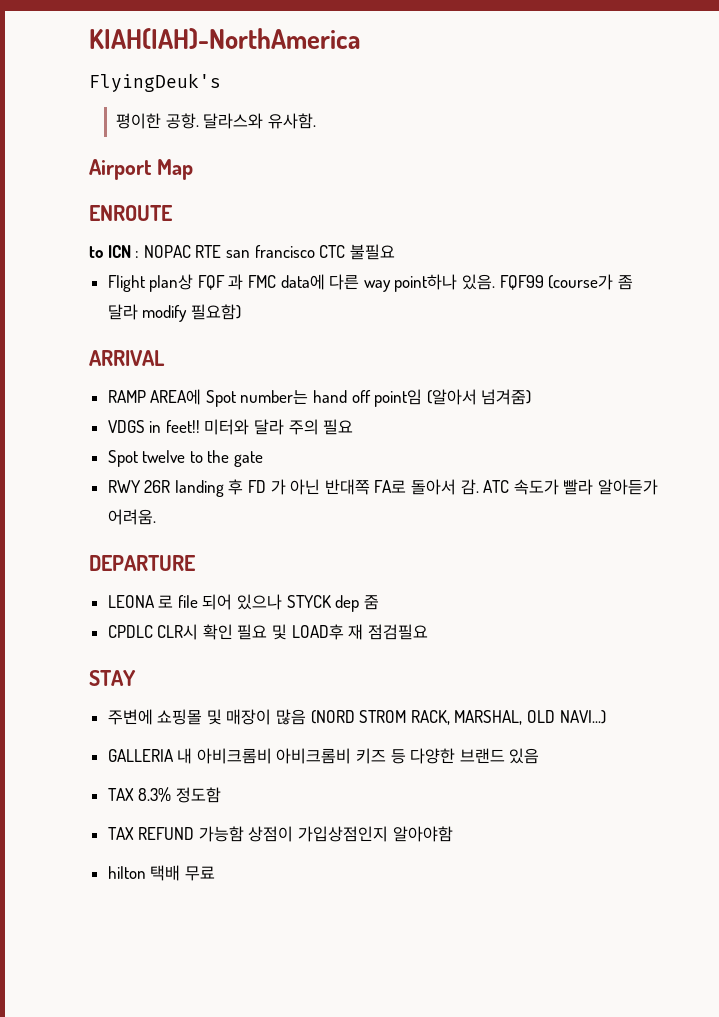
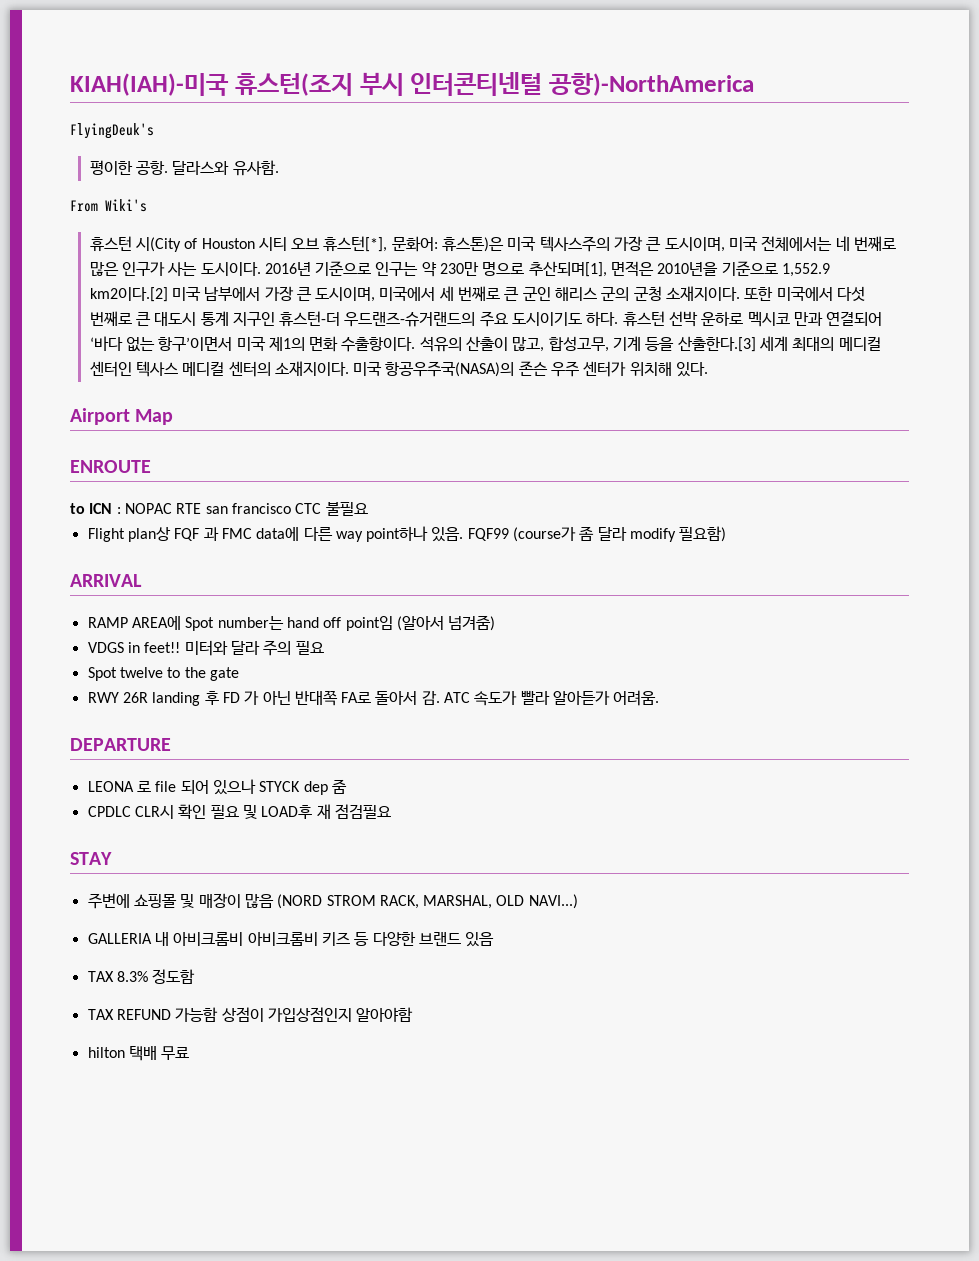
[89,28,360,49] KIAH(IAH)-NorthAmerica -> [70,72,754,96] KIAH(IAH)-미국 휴스턴(조지 부시 인터콘티넨털 공항)-NorthAmerica
(317, 121) none -> [70,199,147,212] [89,236,896,252] [89,261,831,277] [89,286,865,302] [89,311,883,327] [89,336,881,352] [89,361,709,377] // From Wiki's // 휴스턴 시(City of Houston 시티 오브 휴스턴[*], 문화어: 휴스톤)은 미국 텍사스주의 가장 큰 도시이며, 미국 전체에서는 네 번째로 많은 인구가 사는 도시이다. 2016년 기준으로 인구는 약 230만 명으로 추산되며[1], 면적은 2010년을 기준으로 1,552.9 km2이다.[2] 미국 남부에서 가장 큰 도시이며, 미국에서 세 번째로 큰 군인 해리스 군의 군청 소재지이다. 또한 미국에서 다섯 번째로 큰 대도시 통계 지구인 휴스턴-더 우드랜즈-슈거랜드의 주요 도시이기도 하다. 휴스턴 선박 운하로 멕시코 만과 연결되어 ‘바다 없는 항구’이면서 미국 제1의 면화 수출항이다. 석유의 산출이 많고, 합성고무, 기계 등을 산출한다.[3] 세계 최대의 메디컬 센터인 텍사스 메디컬 센터의 소재지이다. 미국 항공우주국(NASA)의 존슨 우주 센터가 위치해 있다.

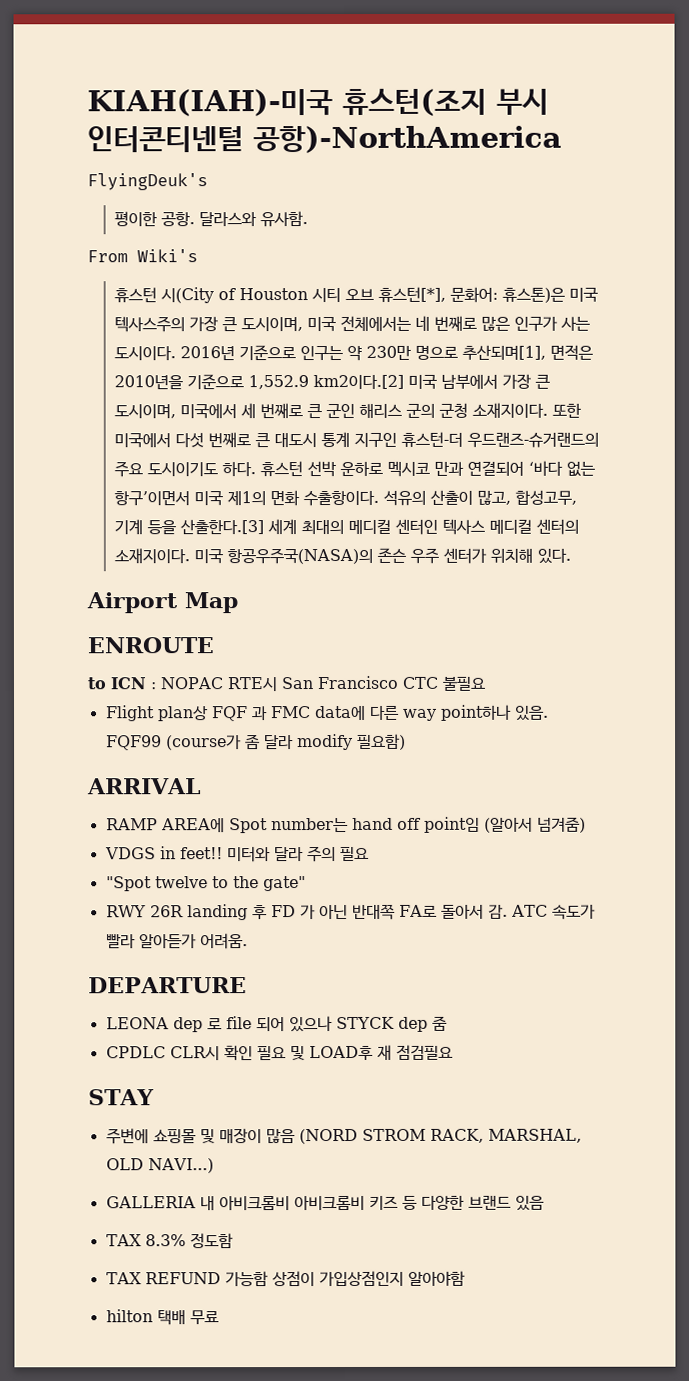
[176,503,291,514] RTE san francisco -> [226,675,398,692] RTE시 San Francisco
[87,667,117,681] Spot -> [105,876,152,892] "Spot
[209,667,239,681] gate -> [262,876,306,892] gate"
(134, 786) none -> [172,1017,203,1033] dep

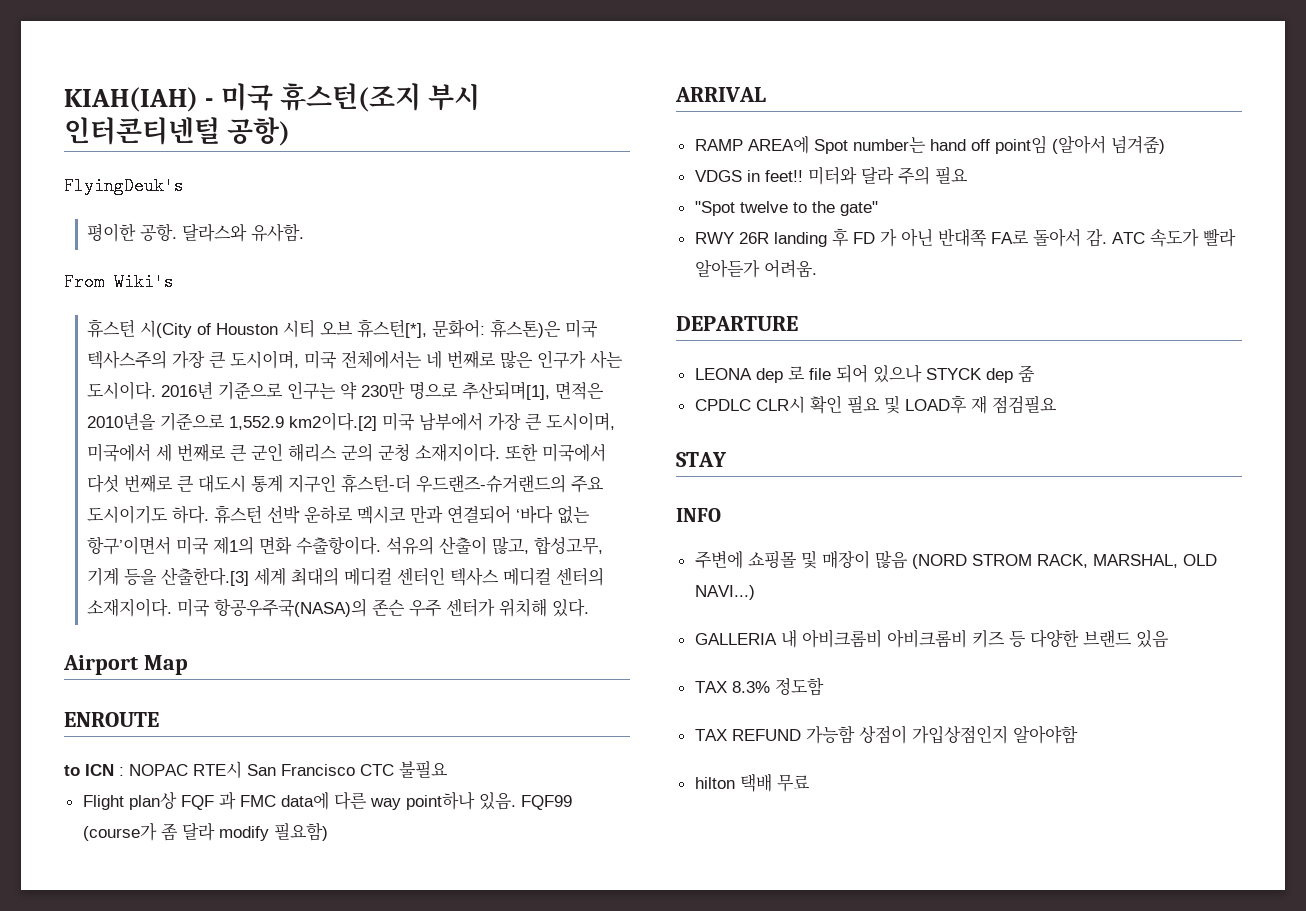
[87,89,333,117] KIAH(IAH)-미국 -> [64,83,273,112] KIAH(IAH) - 미국
[253,125,562,154] 공항)-NorthAmerica -> [227,117,291,146] 공항)
(154, 1097) none -> [676,508,721,522] // INFO

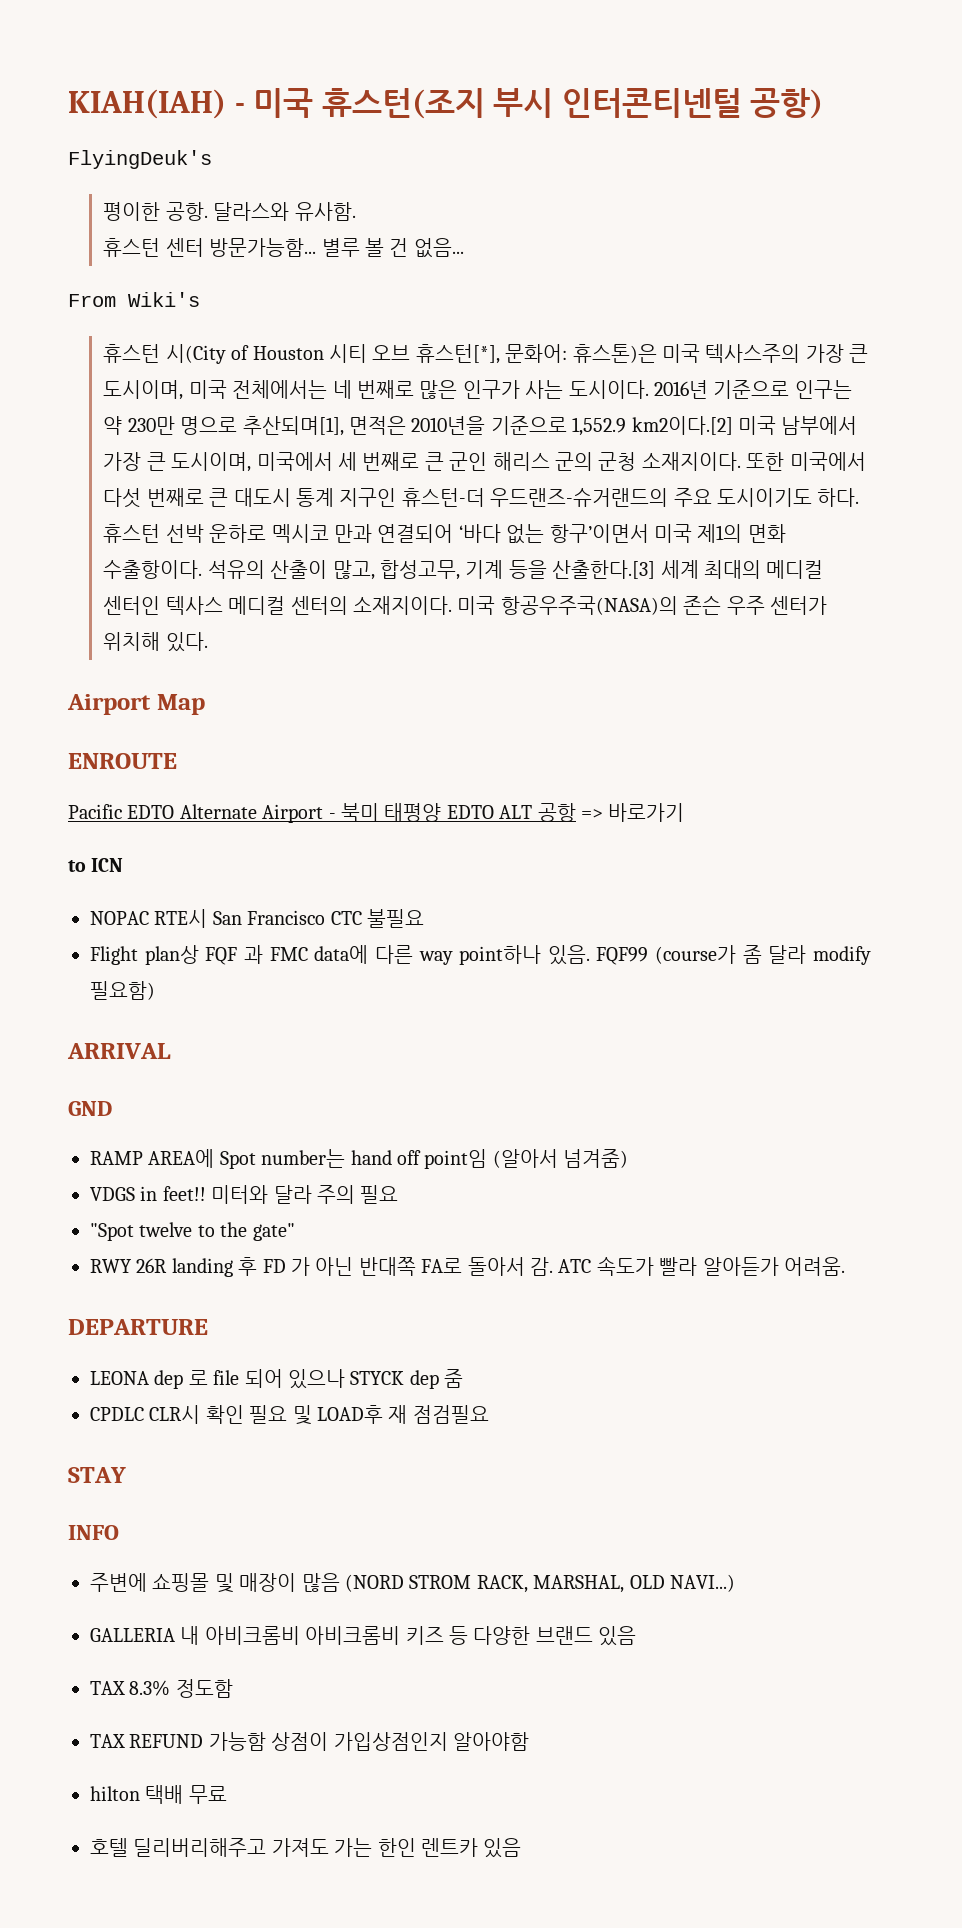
(305, 232) none -> [103,238,464,258] // 휴스턴 센터 방문가능함... 별루 볼 건 없음...
(159, 719) none -> [68,803,685,823] // Pacific EDTO Alternate Airport - 북미 태평양 EDTO ALT 공항 => 바로가기
[119,767,124,776] : -> (124, 865) //
(766, 94) none -> [68,1101,112,1116] // GND
(810, 783) none -> [90,1838,522,1858] // 호텔 딜리버리해주고 가져도 가는 한인 렌트카 있음

